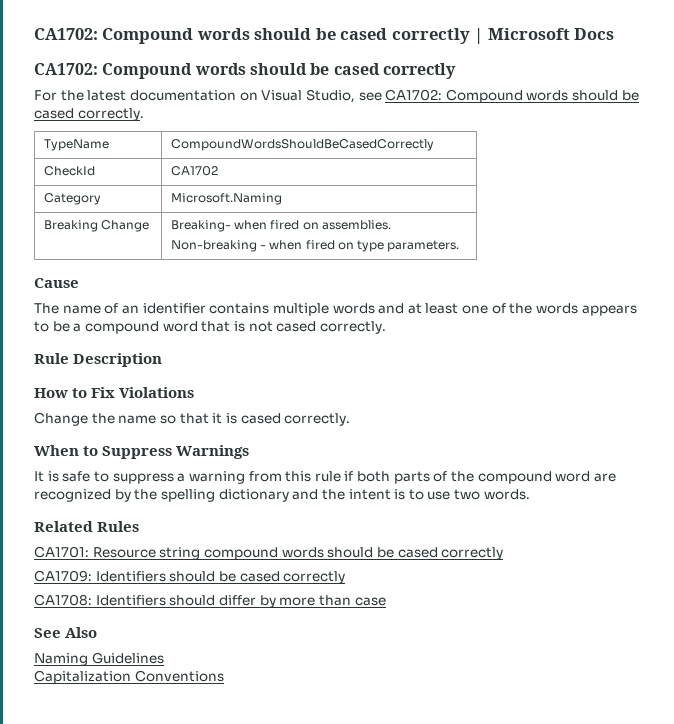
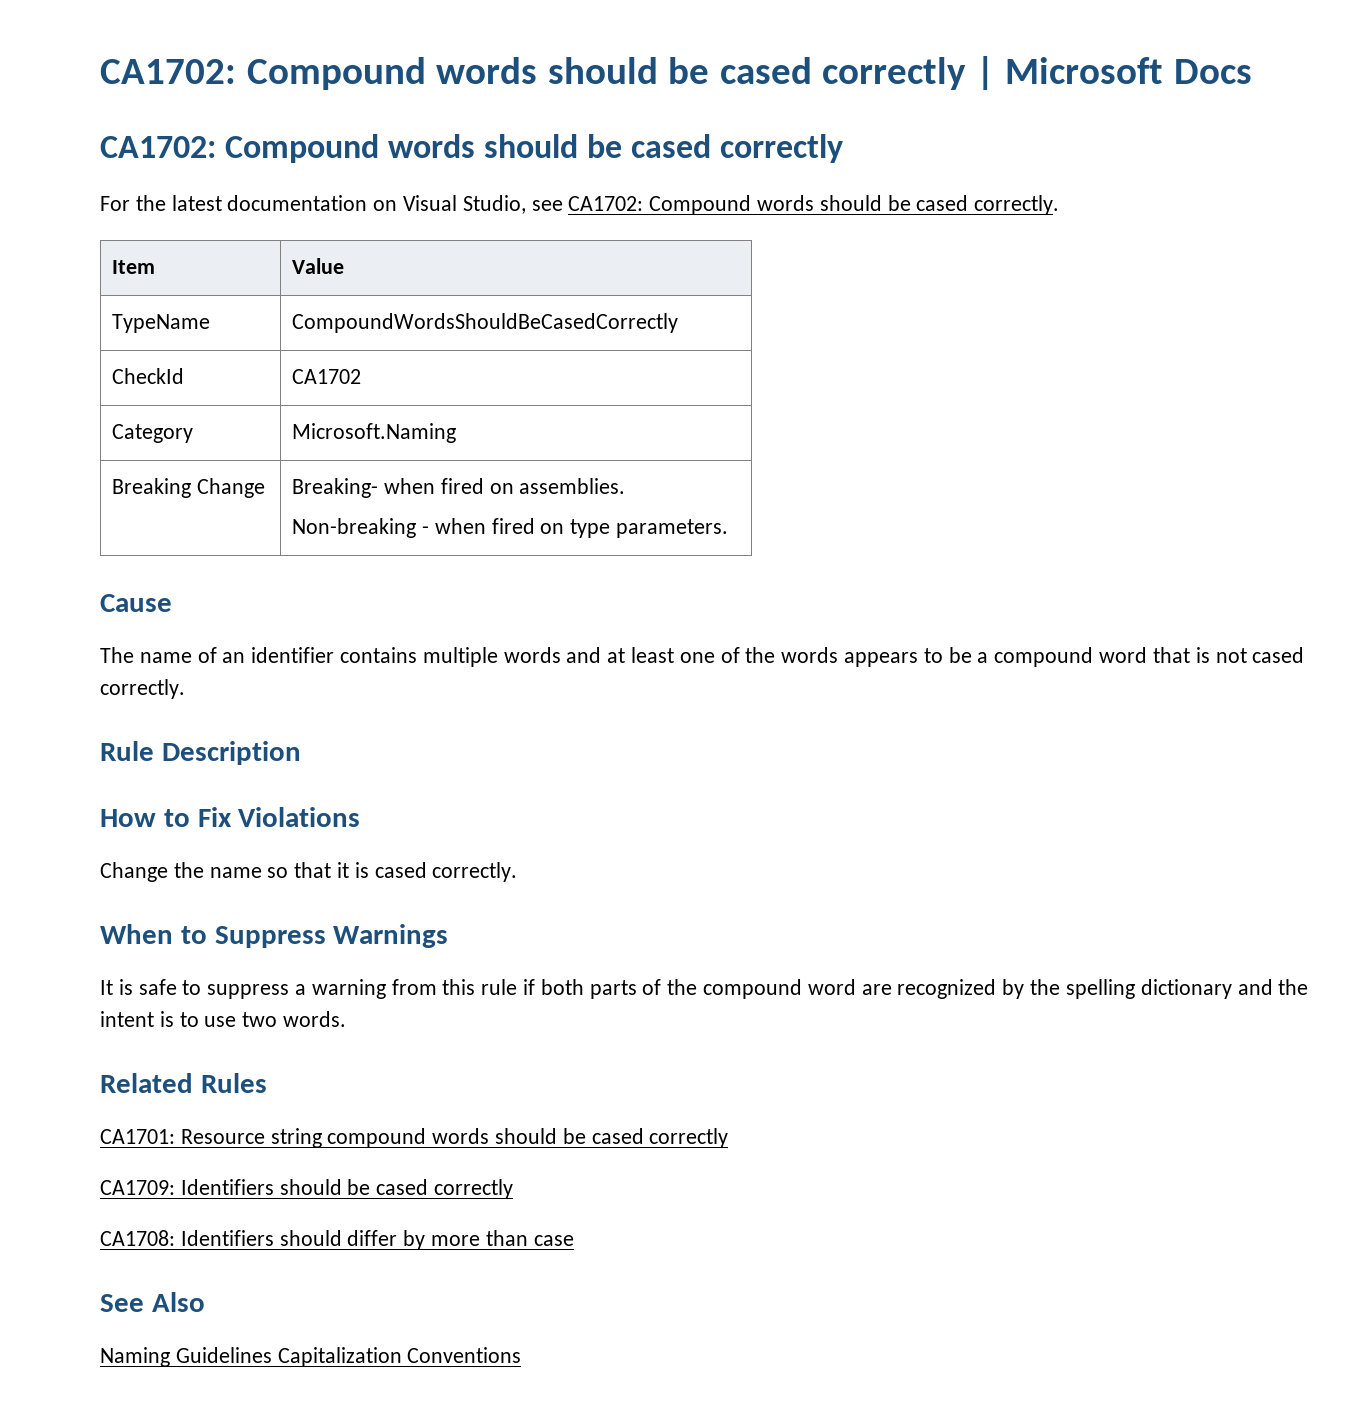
(144, 114) none -> [112,260,156,274] [292,258,345,274] // Item | Value
(164, 658) // -> (272, 1355) none

